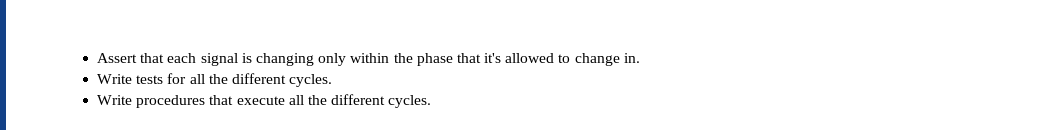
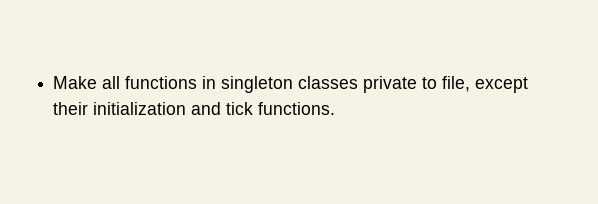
[97,53,640,66] [97,73,333,87] [97,94,432,108] Assert that each signal is changing only within the phase that it's allowed to change in. // Write tests for all the different cycles. // Write procedures that execute all the different cycles. -> [53,76,529,93] [53,102,336,115] Make all functions in singleton classes private to file, except their initialization and tick functions.

